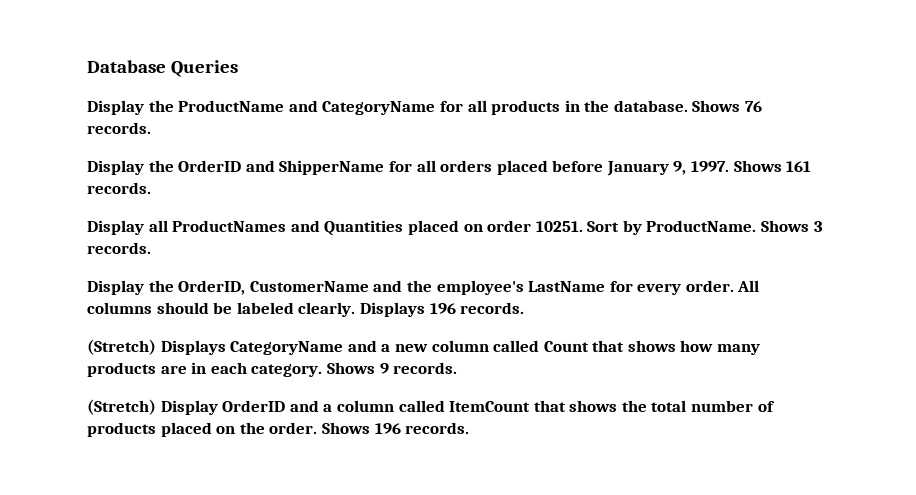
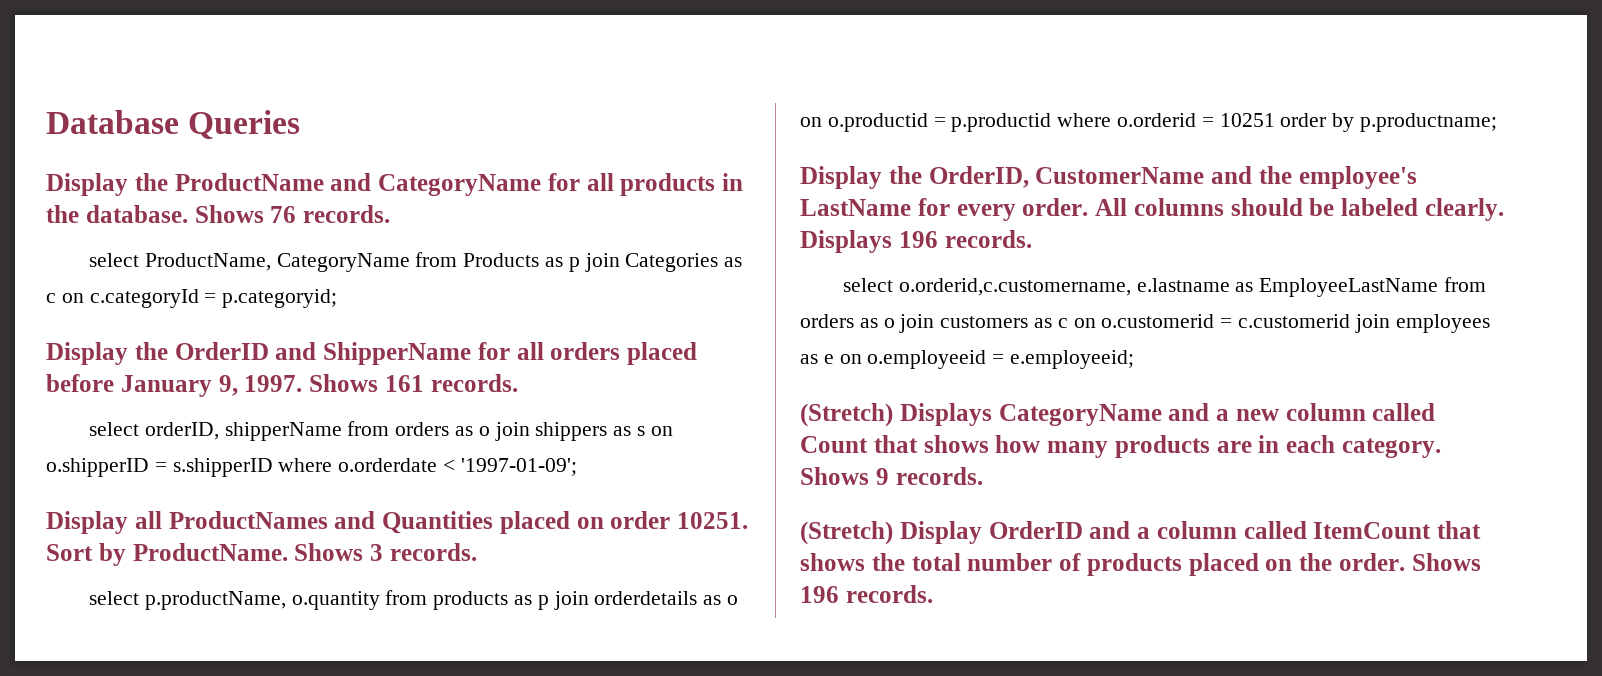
(151, 128) none -> [89,252,743,272] [46,289,338,308] // select ProductName, CategoryName from Products as p join Categories as c on c.categoryId = p.categoryid;
(151, 188) none -> [89,421,673,441] [46,458,577,477] // select orderID, shipperName from orders as o join shippers as s on o.shipperID = s.shipperID where o.orderdate < '1997-01-09';
(151, 248) none -> [89,590,739,610] [800,113,1498,132] // select p.productName, o.quantity from products as p join orderdetails as o on o.productid = p.productid where o.orderid = 10251 order by p.productname;
(525, 308) none -> [843,277,1487,297] [800,314,1490,333] [800,350,1135,369] // select o.orderid,c.customername, e.lastname as EmployeeLastName from orders as o join customers as c on o.customerid = c.customerid join employees as e on o.employeeid = e.employeeid;

